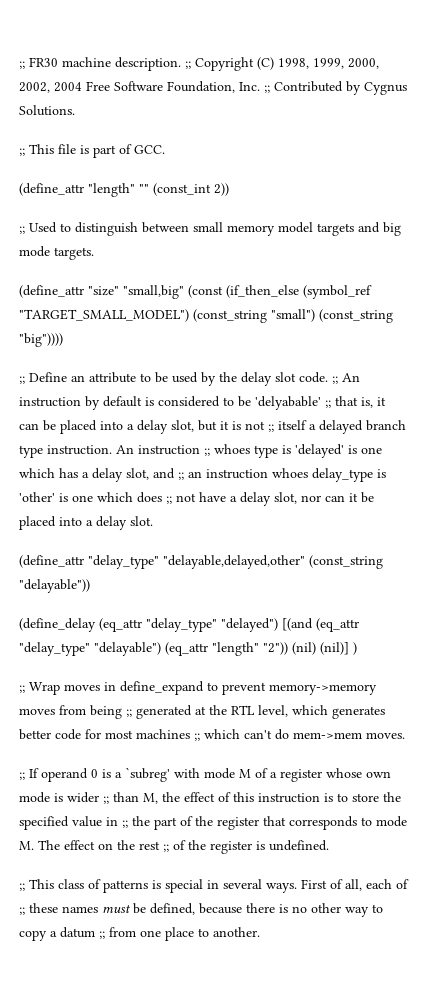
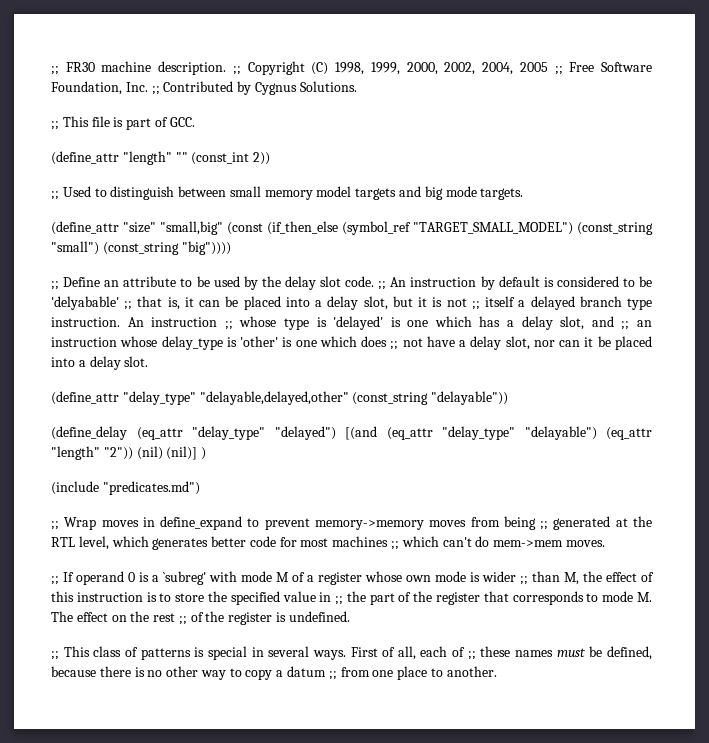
[54,82,82,92] 2004 -> [482,62,563,75] 2004, 2005 ;;
[214,444,250,454] whoes -> [239,316,277,327] whose
[272,468,308,478] whoes -> [120,336,158,347] whose
(357, 648) none -> [51,481,200,495] // (include "predicates.md")

